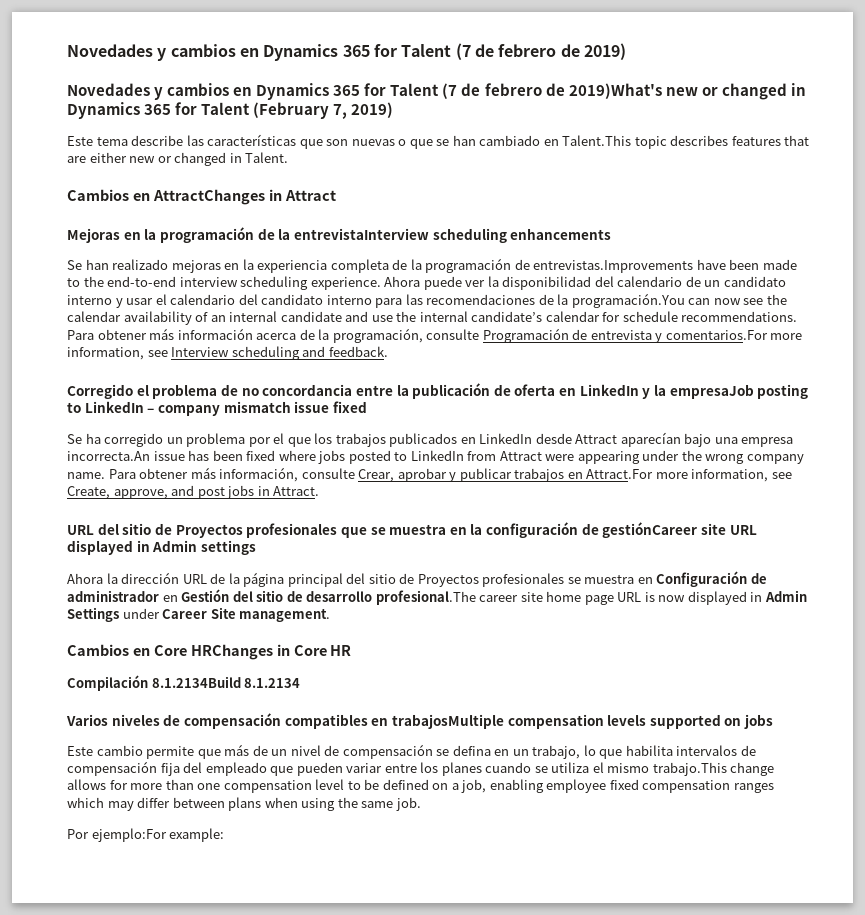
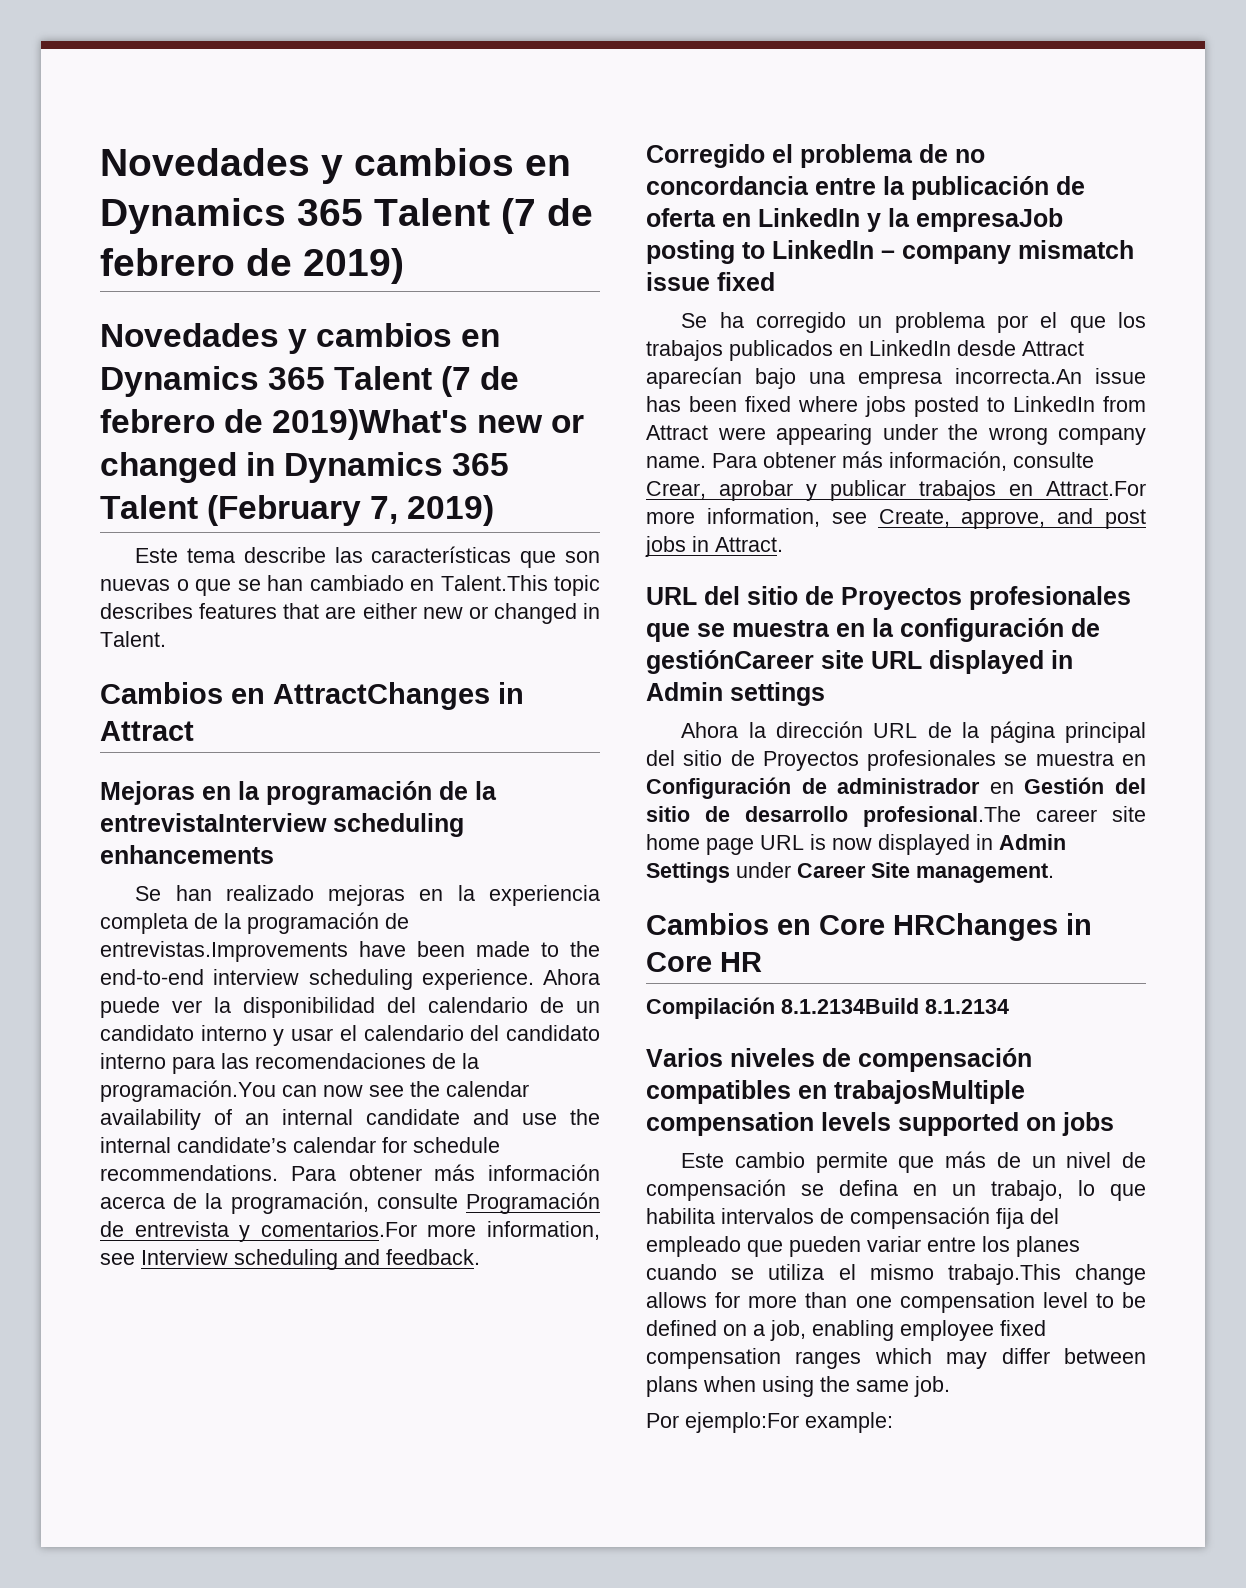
[67,44,397,61] Novedades y cambios en Dynamics 365 for -> [100,148,571,184] [100,198,363,234] Novedades y cambios en Dynamics 365
[364,83,387,96] for -> (326, 378) none
[175,102,198,115] for -> (510, 464) none

